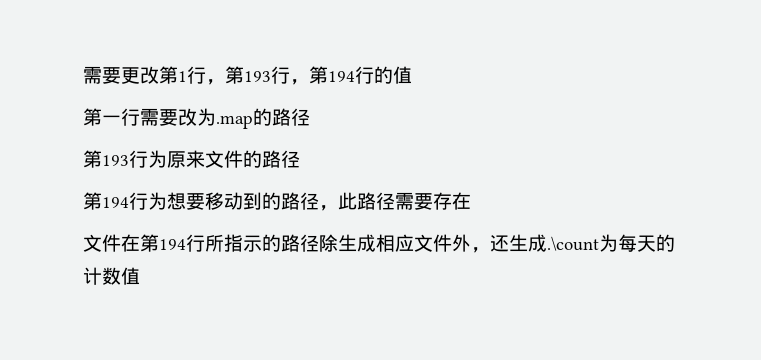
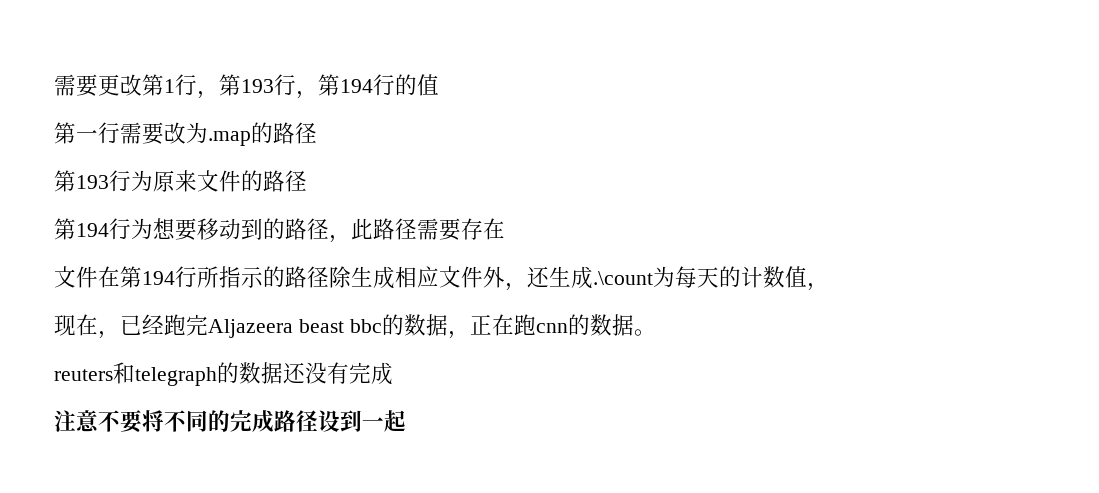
(140, 276) none -> [807,283,829,291] [54,314,656,339] [54,362,393,386] [54,410,406,433] ， // 现在，已经跑完Aljazeera beast bbc的数据，正在跑cnn的数据。 // reuters和telegraph的数据还没有完成 // 注意不要将不同的完成路径设到一起

